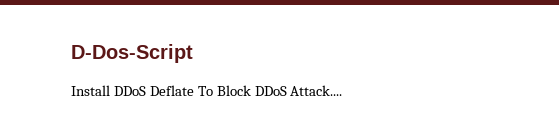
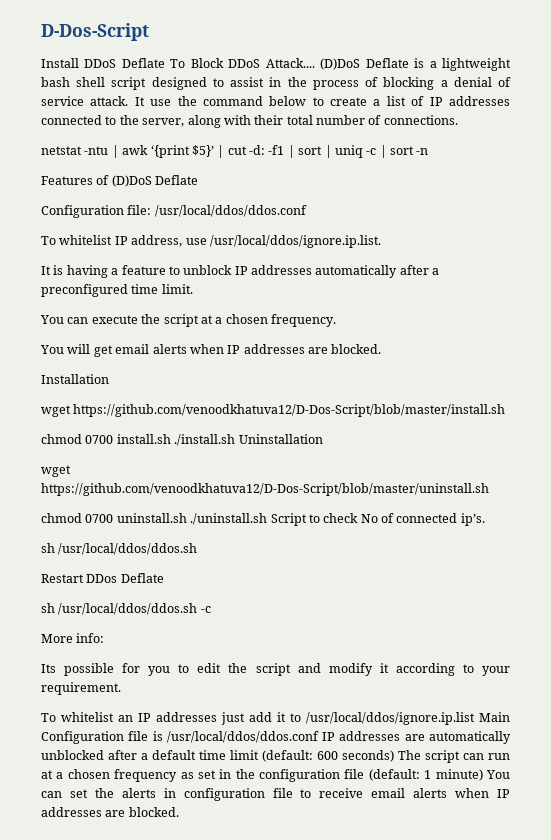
(343, 90) none -> [320,58,511,71] [41,77,511,90] [41,96,510,106] [41,115,458,128] [41,145,429,158] [41,175,199,187] [41,205,307,218] [41,235,381,248] [41,265,440,278] [41,284,193,297] [40,314,336,327] [40,344,382,357] [41,374,109,384] [41,404,506,417] [41,434,323,446] [41,465,71,477] [41,483,489,496] [41,513,485,526] [41,543,198,555] [41,573,164,583] [41,603,211,615] [41,633,105,643] [41,663,511,676] [41,682,121,695] [41,712,510,725] [41,731,511,744] [41,750,510,763] [41,769,510,782] [41,788,511,801] [41,807,179,817] (D)DoS Deflate is a lightweight bash shell script designed to assist in the process of blocking a denial of service attack. It use the command below to create a list of IP addresses connected to the server, along with their total number of connections. // netstat -ntu | awk ‘{print $5}’ | cut -d: -f1 | sort | uniq -c | sort -n // Features of (D)DoS Deflate // Configuration file: /usr/local/ddos/ddos.conf // To whitelist IP address, use /usr/local/ddos/ignore.ip.list. // It is having a feature to unblock IP addresses automatically after a preconfigured time limit. // You can execute the script at a chosen frequency. // You will get email alerts when IP addresses are blocked. // Installation // wget https://github.com/venoodkhatuva12/D-Dos-Script/blob/master/install.sh // chmod 0700 install.sh ./install.sh Uninstallation // wget https://github.com/venoodkhatuva12/D-Dos-Script/blob/master/uninstall.sh // chmod 0700 uninstall.sh ./uninstall.sh Script to check No of connected ip’s. // sh /usr/local/ddos/ddos.sh // Restart DDos Deflate // sh /usr/local/ddos/ddos.sh -c // More info: // Its possible for you to edit the script and modify it according to your requirement. // To whitelist an IP addresses just add it to /usr/local/ddos/ignore.ip.list Main Configuration file is /usr/local/ddos/ddos.conf IP addresses are automatically unblocked after a default time limit (default: 600 seconds) The script can run at a chosen frequency as set in the configuration file (default: 1 minute) You can set the alerts in configuration file to receive email alerts when IP addresses are blocked.

